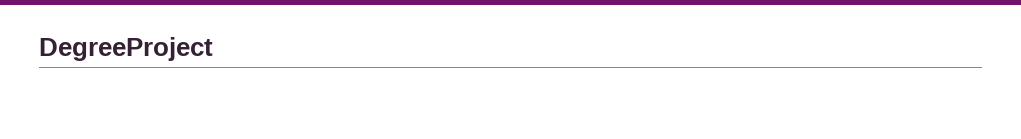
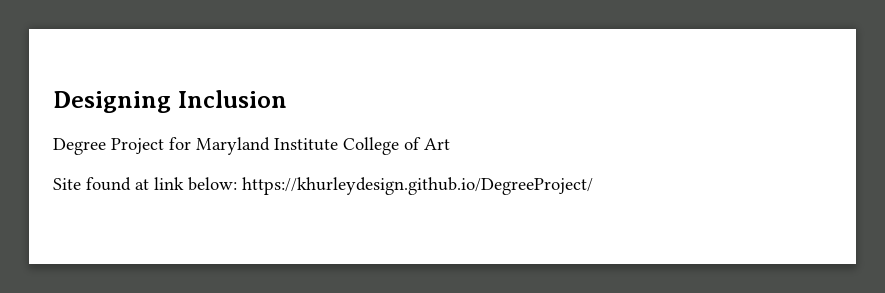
[39,37,213,61] DegreeProject -> [53,90,287,113] [53,137,450,155] [53,177,593,195] Designing Inclusion // Degree Project for Maryland Institute College of Art // Site found at link below: https://khurleydesign.github.io/DegreeProject/

